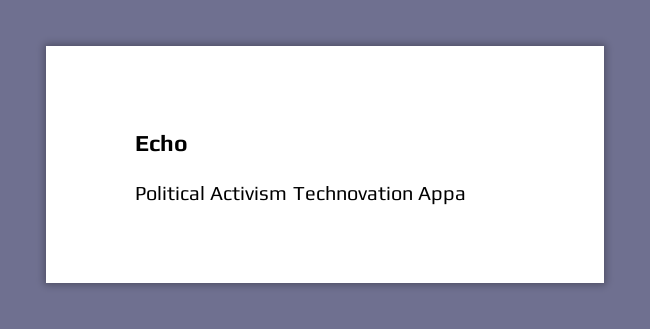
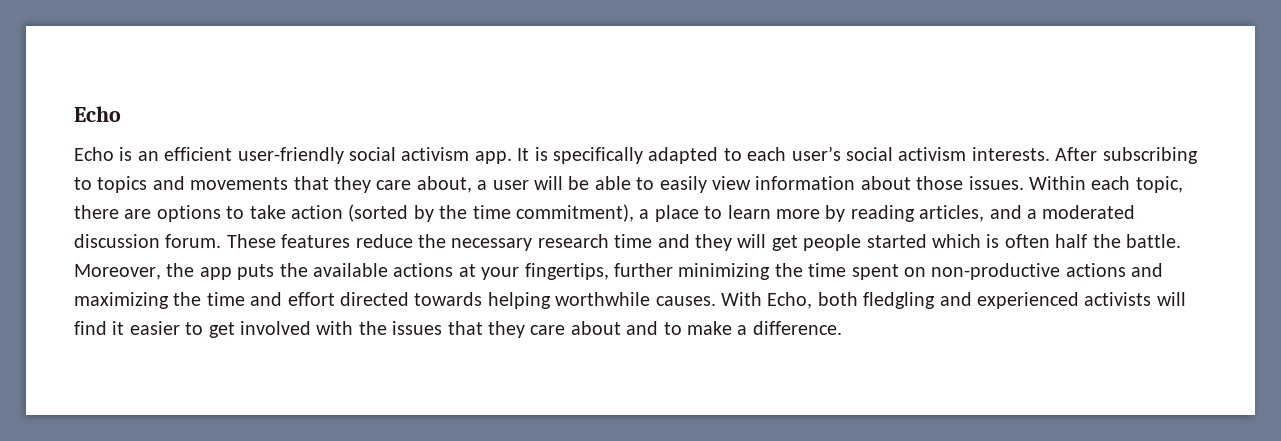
[135,186,467,205] Political Activism Technovation Appa -> [74,146,1198,164] [74,176,1183,193] [74,204,1136,222] [74,234,1181,251] [74,263,1164,280] [74,292,1186,309] [74,321,842,338] Echo is an efficient user-friendly social activism app. It is specifically adapted to each user’s social activism interests. After subscribing to topics and movements that they care about, a user will be able to easily view information about those issues. Within each topic, there are options to take action (sorted by the time commitment), a place to learn more by reading articles, and a moderated discussion forum. These features reduce the necessary research time and they will get people started which is often half the battle. Moreover, the app puts the available actions at your fingertips, further minimizing the time spent on non-productive actions and maximizing the time and effort directed towards helping worthwhile causes. With Echo, both fledgling and experienced activists will find it easier to get involved with the issues that they care about and to make a difference.

